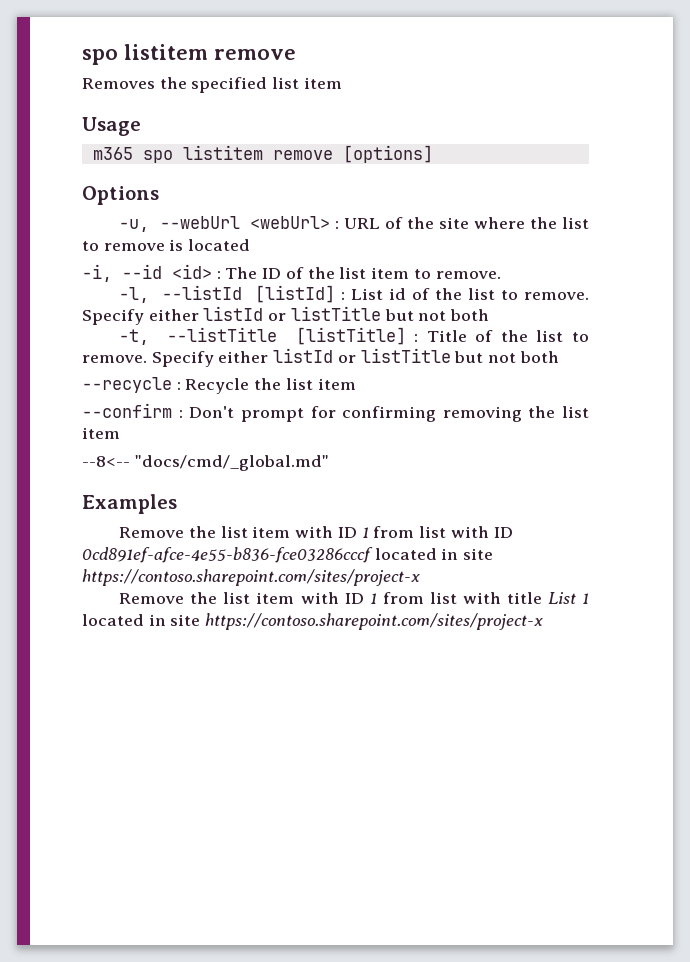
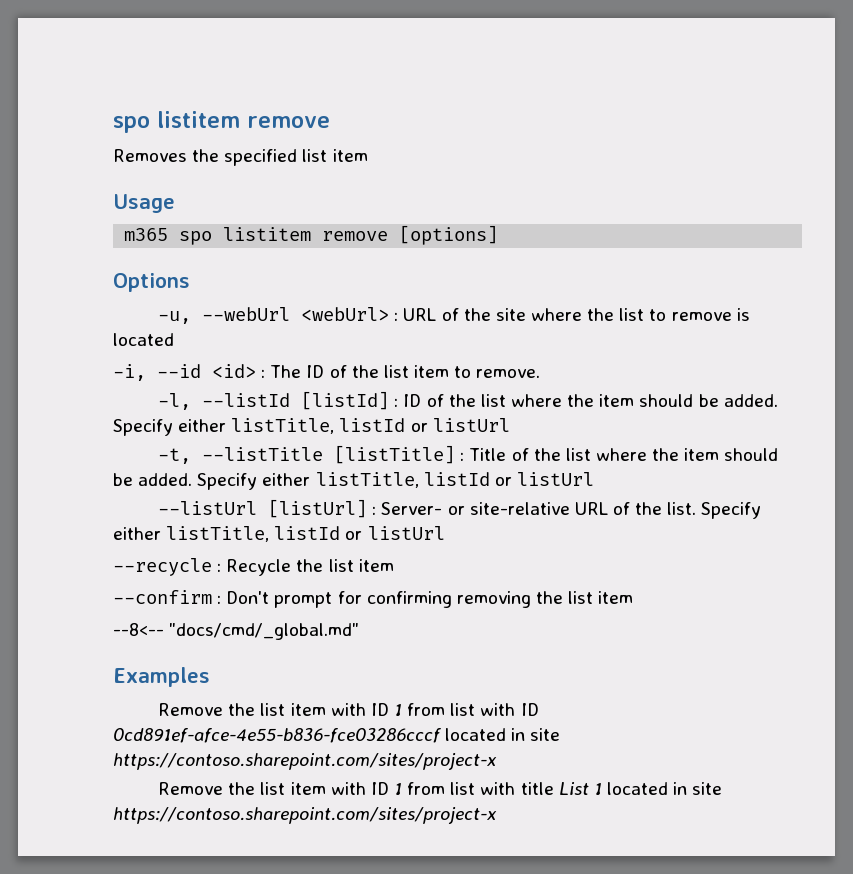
[350,288,589,300] [82,306,490,325] List id of the list to remove. Specify either listId or listTitle but not both -> [403,394,778,407] [113,418,510,436] ID of the list where the item should be added. Specify either listTitle, listId or listUrl
[572,332,589,342] [82,348,559,367] to remove. Specify either listId or listTitle but not both -> [596,448,779,461] [113,472,594,490] [158,499,762,519] [113,526,445,542] where the item should be added. Specify either listTitle, listId or listUrl // --listUrl [listUrl] : Server- or site-relative URL of the list. Specify either listTitle, listId or listUrl

